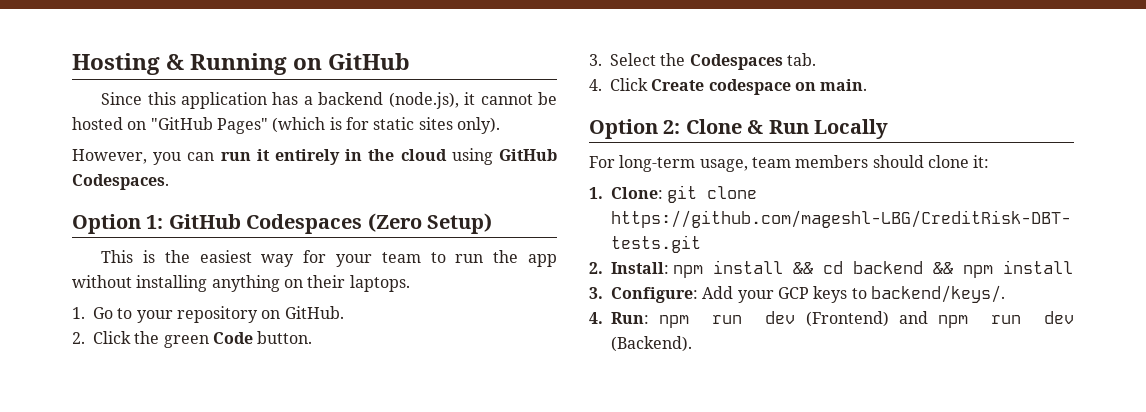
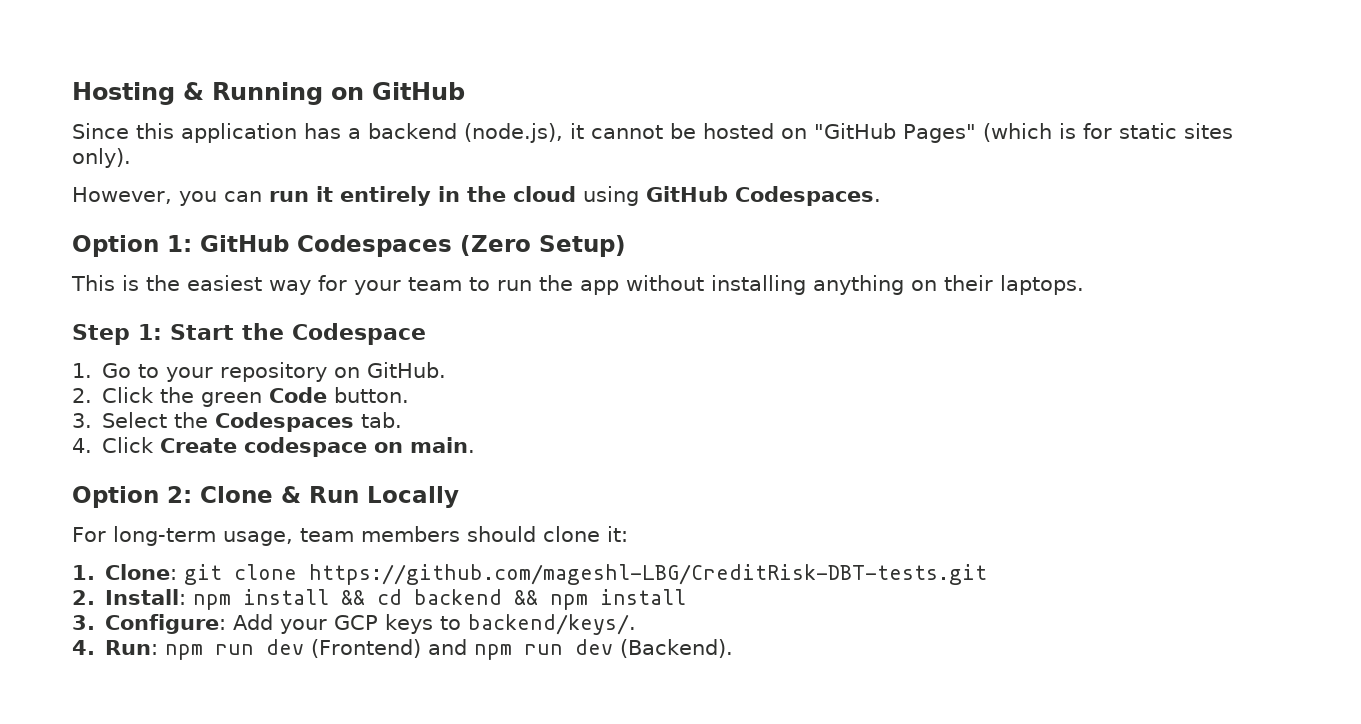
(410, 283) none -> [72,323,426,345] // Step 1: Start the Codespace

